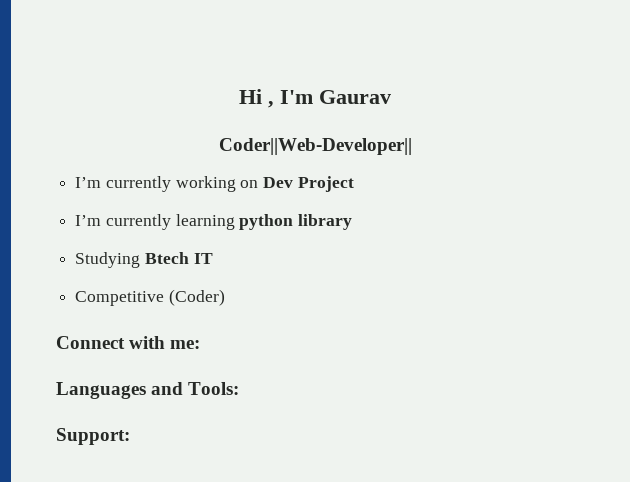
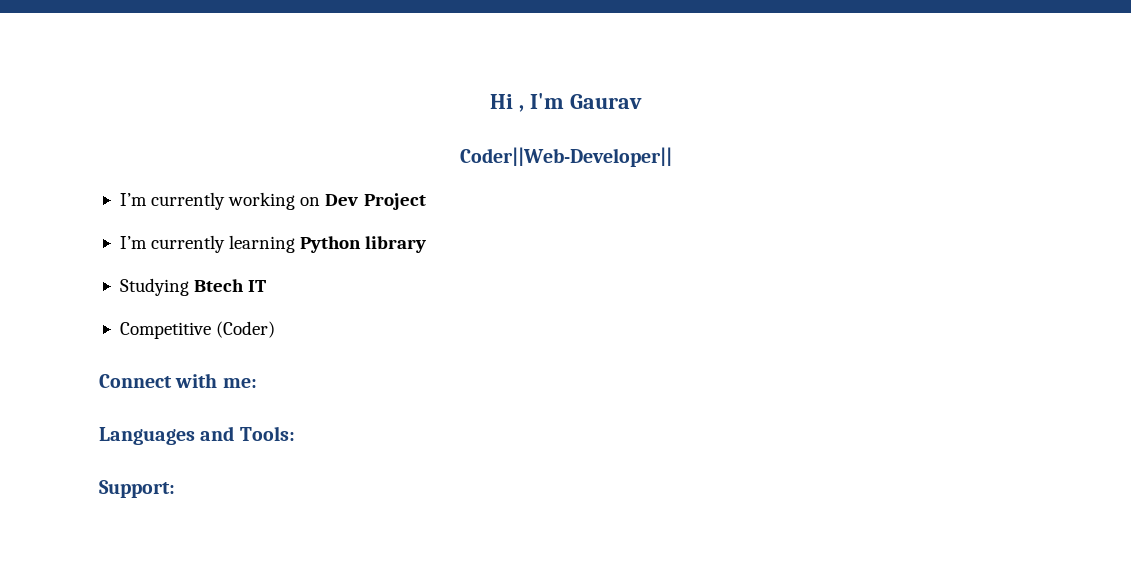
[239,214,294,230] python -> [300,236,362,253] Python

